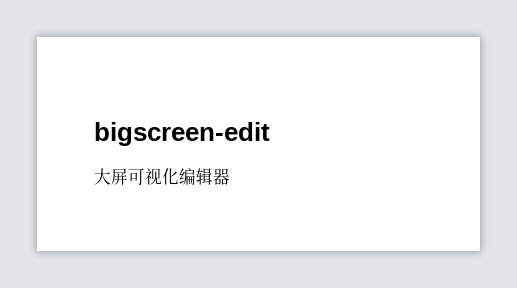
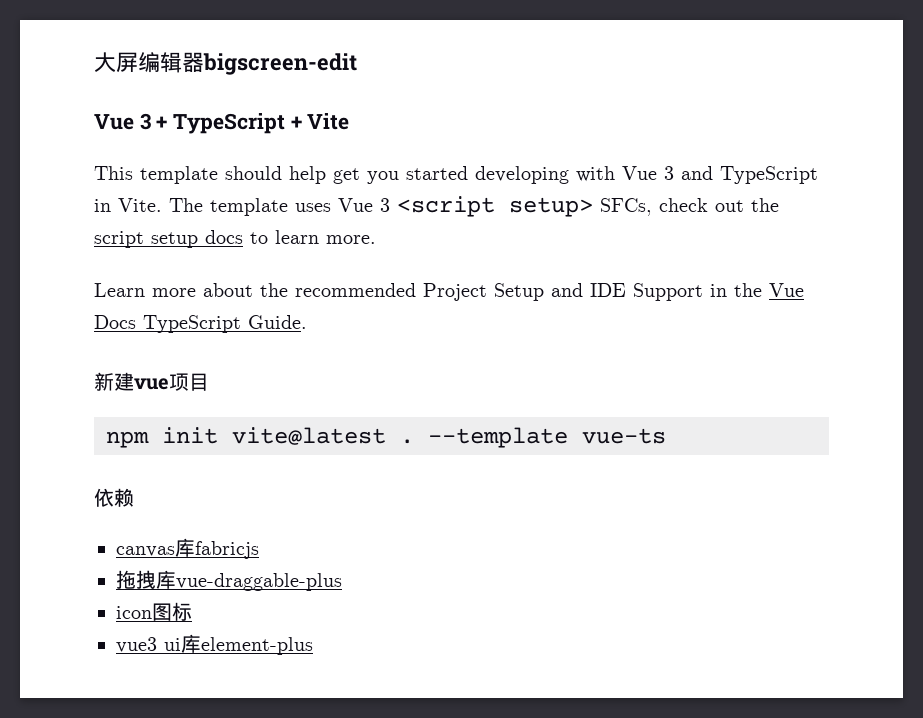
[94,122,270,146] [94,168,230,185] bigscreen-edit // 大屏可视化编辑器 -> [94,52,357,75] [94,113,350,134] [94,166,818,184] [94,196,779,217] [94,230,376,248] [94,283,804,301] [94,315,307,333] [94,372,209,391] [106,427,666,448] [94,488,134,507] [116,538,259,559] [116,570,342,591] [116,602,192,621] [116,634,313,655] 大屏编辑器bigscreen-edit // Vue 3 + TypeScript + Vite // This template should help get you started developing with Vue 3 and TypeScript in Vite. The template uses Vue 3 <script setup> SFCs, check out the script setup docs to learn more. // Learn more about the recommended Project Setup and IDE Support in the Vue Docs TypeScript Guide. // 新建vue项目 // npm init vite@latest . --template vue-ts // 依赖 // canvas库fabricjs // 拖拽库vue-draggable-plus // icon图标 // vue3 ui库element-plus

